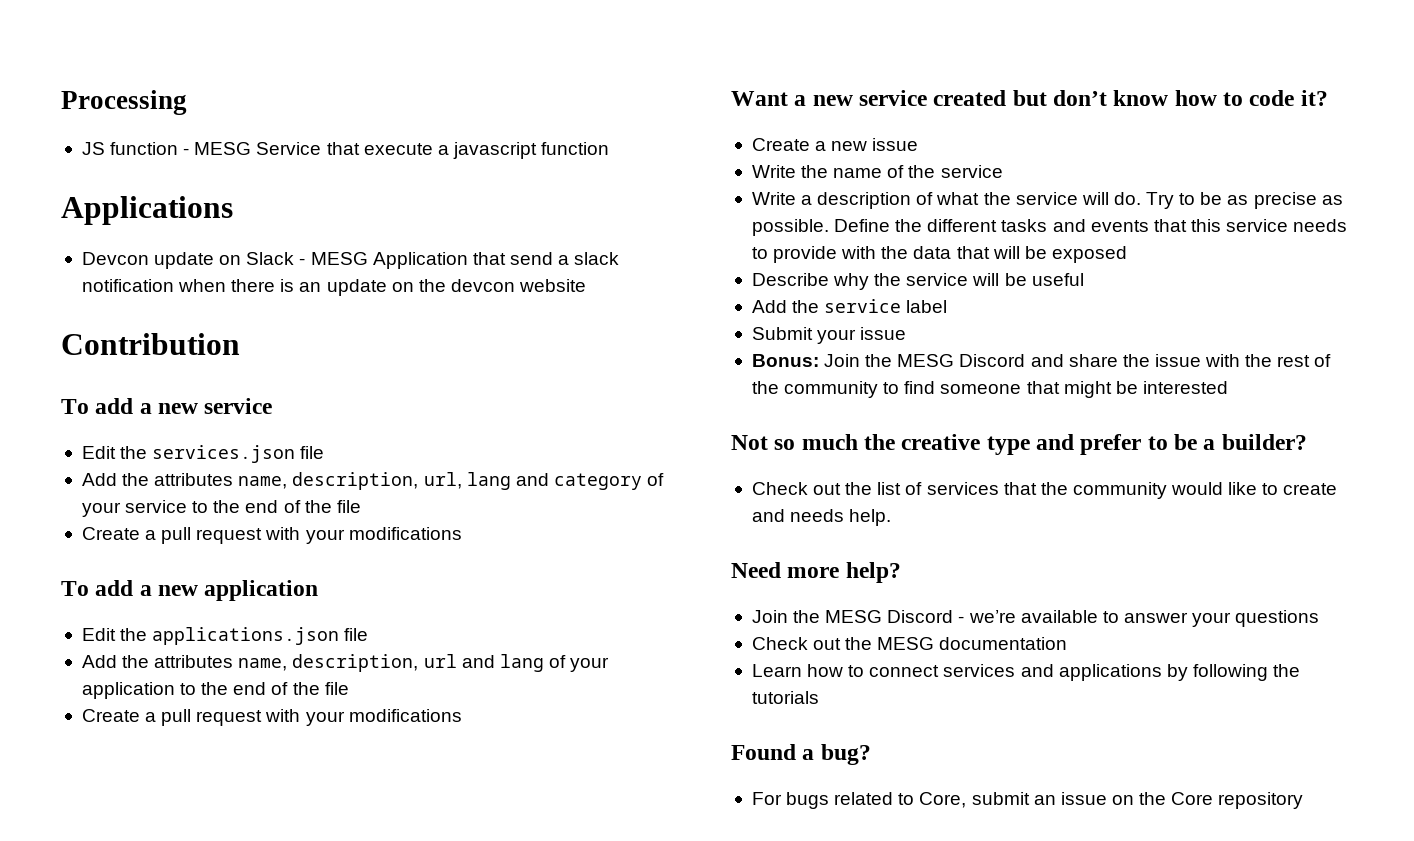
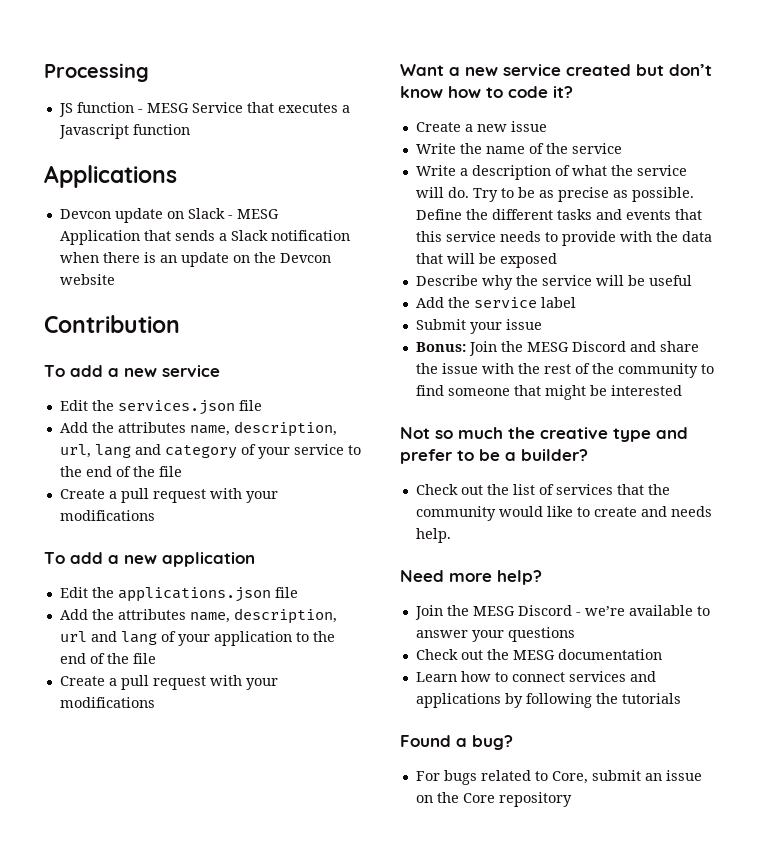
[363,142,537,159] execute a javascript -> [277,103,350,113] [58,124,129,139] executes a Javascript
[509,252,620,265] send a slack -> [174,230,268,241] sends a Slack
[450,279,515,292] devcon -> [279,253,331,263] Devcon

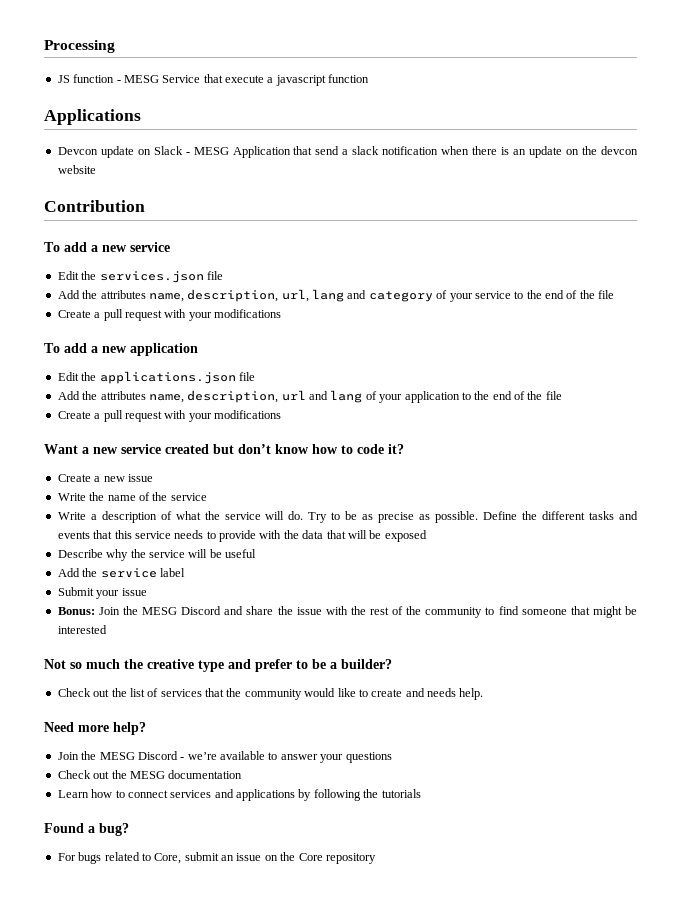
[277,103,350,113] [58,124,129,139] executes a Javascript -> [225,75,326,86] execute a javascript
[174,230,268,241] sends a Slack -> [315,146,380,155] send a slack
[279,253,331,263] Devcon -> [601,146,639,155] devcon

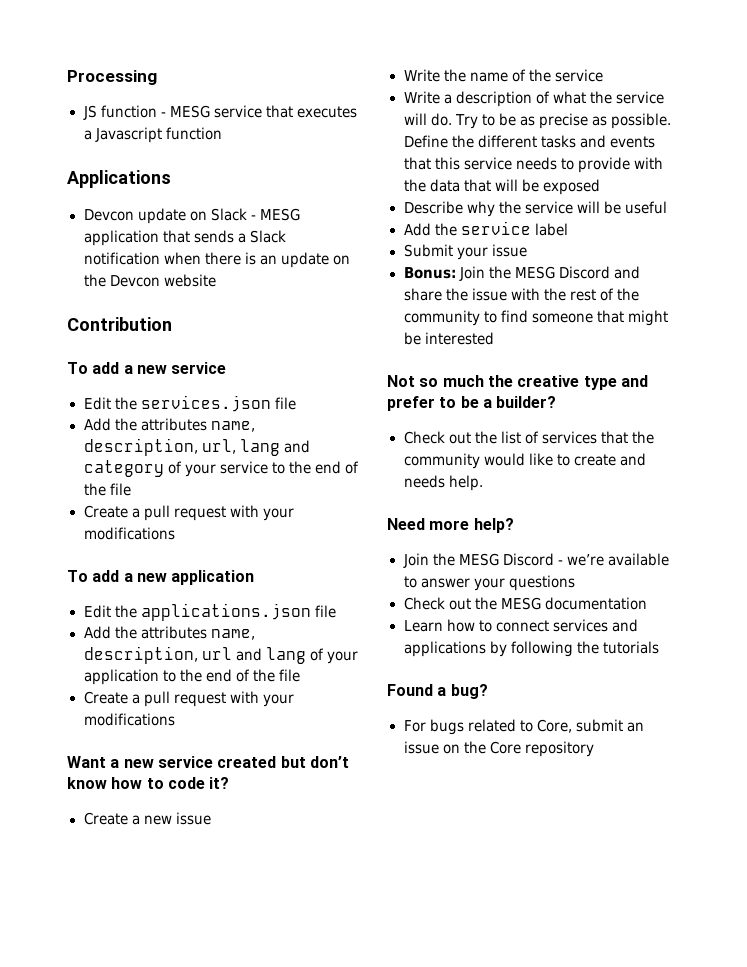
[162,74,326,86] Service that execute a javascript -> [213,105,357,118] [83,127,162,143] service that executes a Javascript
[232,146,380,158] Application that send a slack -> [83,230,286,246] application that sends a Slack
[601,146,639,155] devcon -> [109,275,160,287] Devcon

